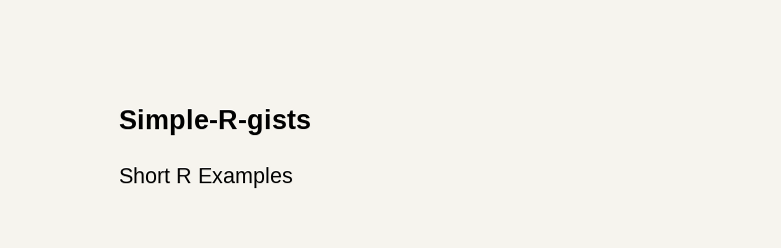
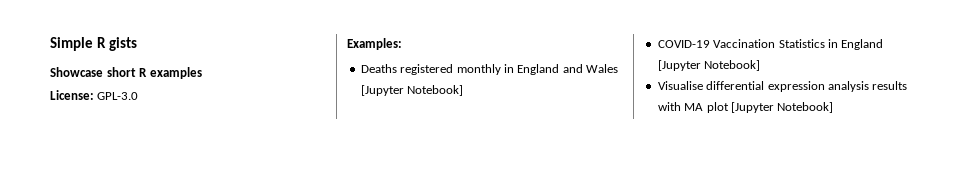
[118,109,312,136] [119,167,294,189] Simple-R-gists // Short R Examples -> [50,37,137,51] [50,67,202,79] [50,90,139,100] [347,38,402,50] [360,64,618,75] [360,85,464,96] [657,39,884,50] [657,60,761,71] [657,81,908,92] [657,102,834,113] Simple R gists // Showcase short R examples // License: GPL-3.0 // Examples: // Deaths registered monthly in England and Wales [Jupyter Notebook] // COVID-19 Vaccination Statistics in England [Jupyter Notebook] // Visualise differential expression analysis results with MA plot [Jupyter Notebook]

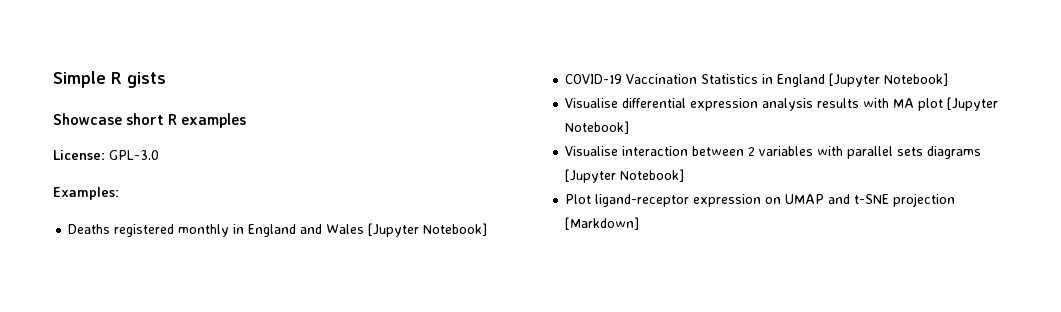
(834, 107) none -> [565,146,982,159] [565,169,685,183] [565,193,956,207] [565,217,640,230] // Visualise interaction between 2 variables with parallel sets diagrams [Jupyter Notebook] // Plot ligand-receptor expression on UMAP and t-SNE projection [Markdown]

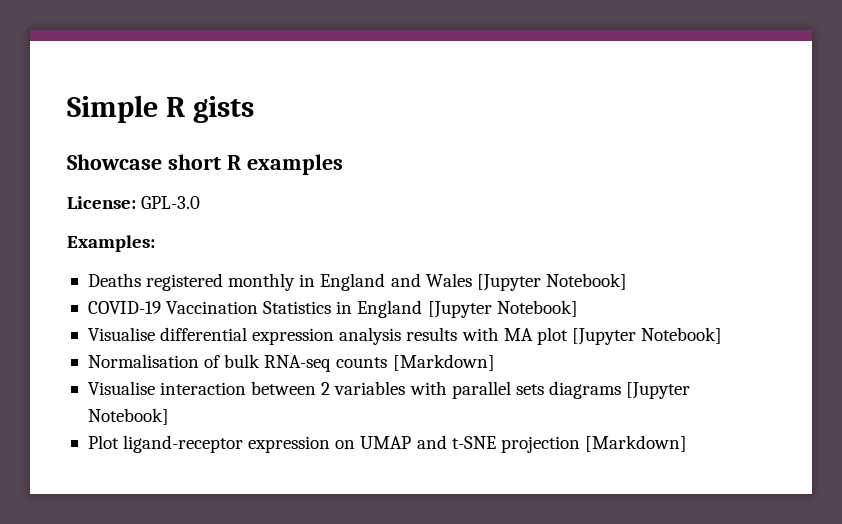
(630, 127) none -> [87,354,495,372] // Normalisation of bulk RNA-seq counts [Markdown]

